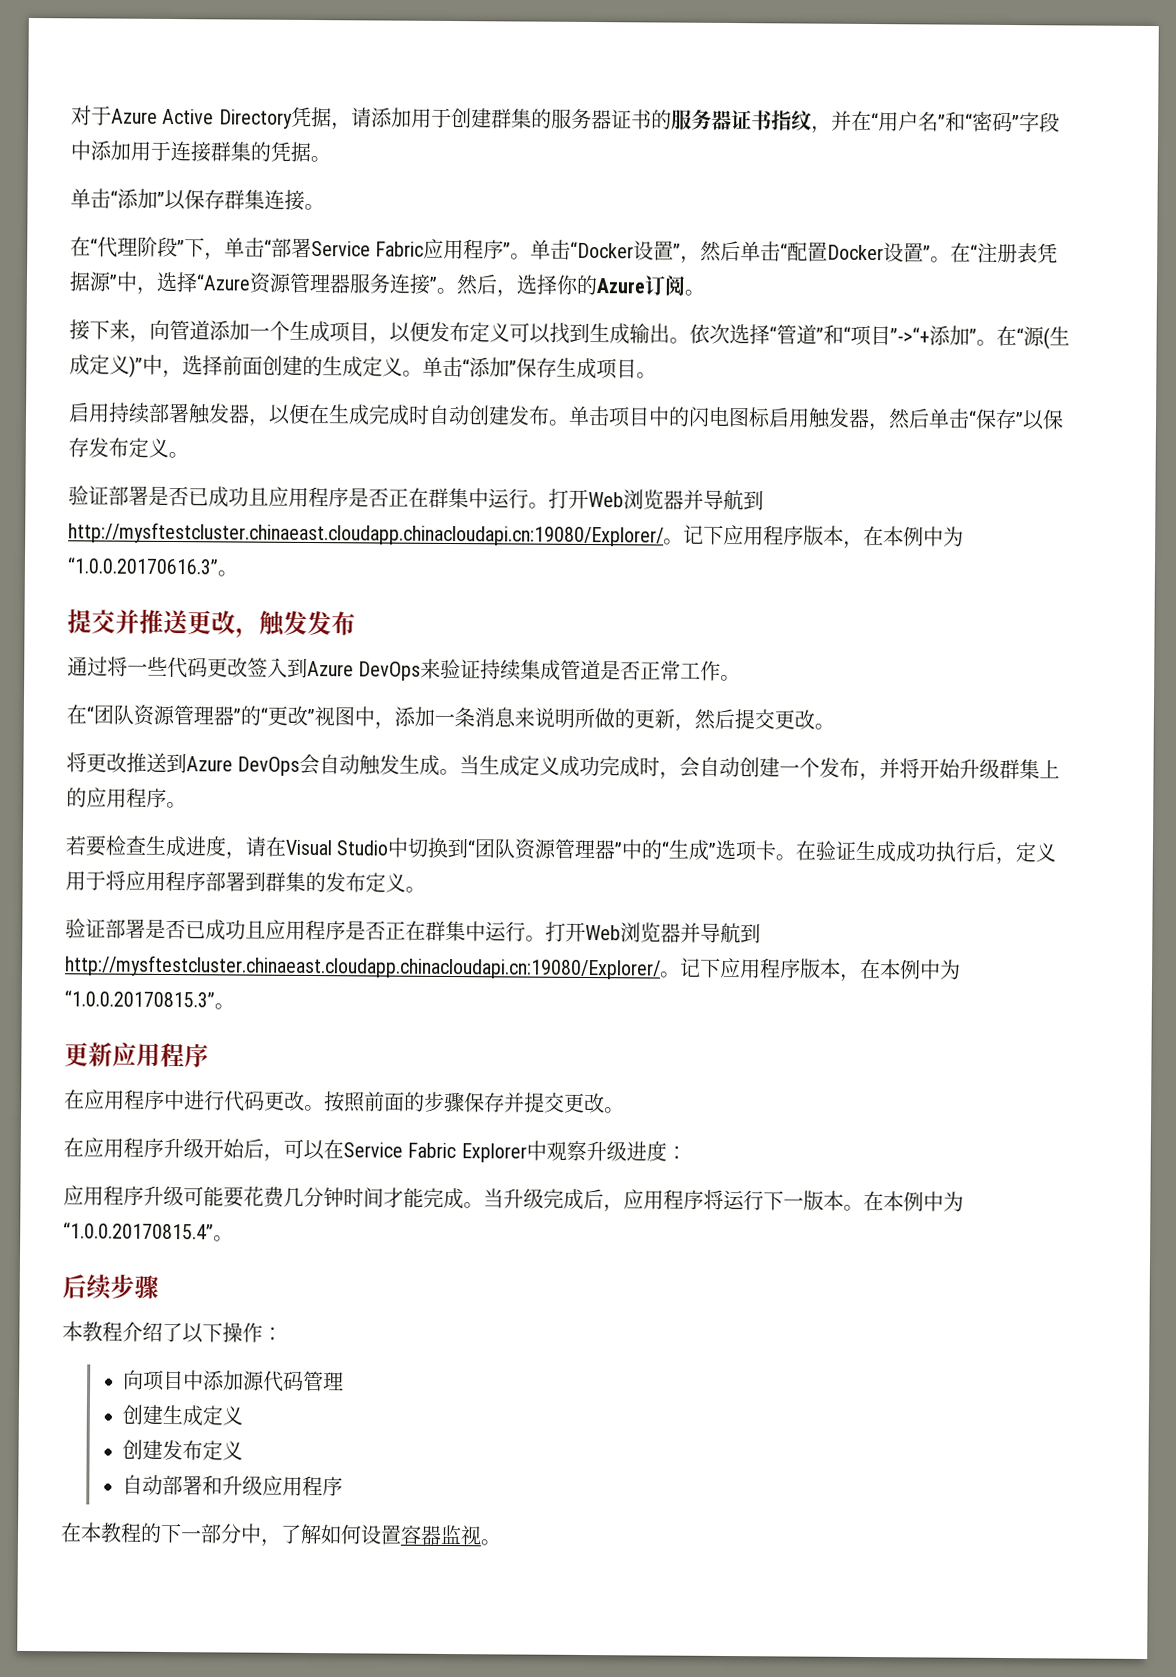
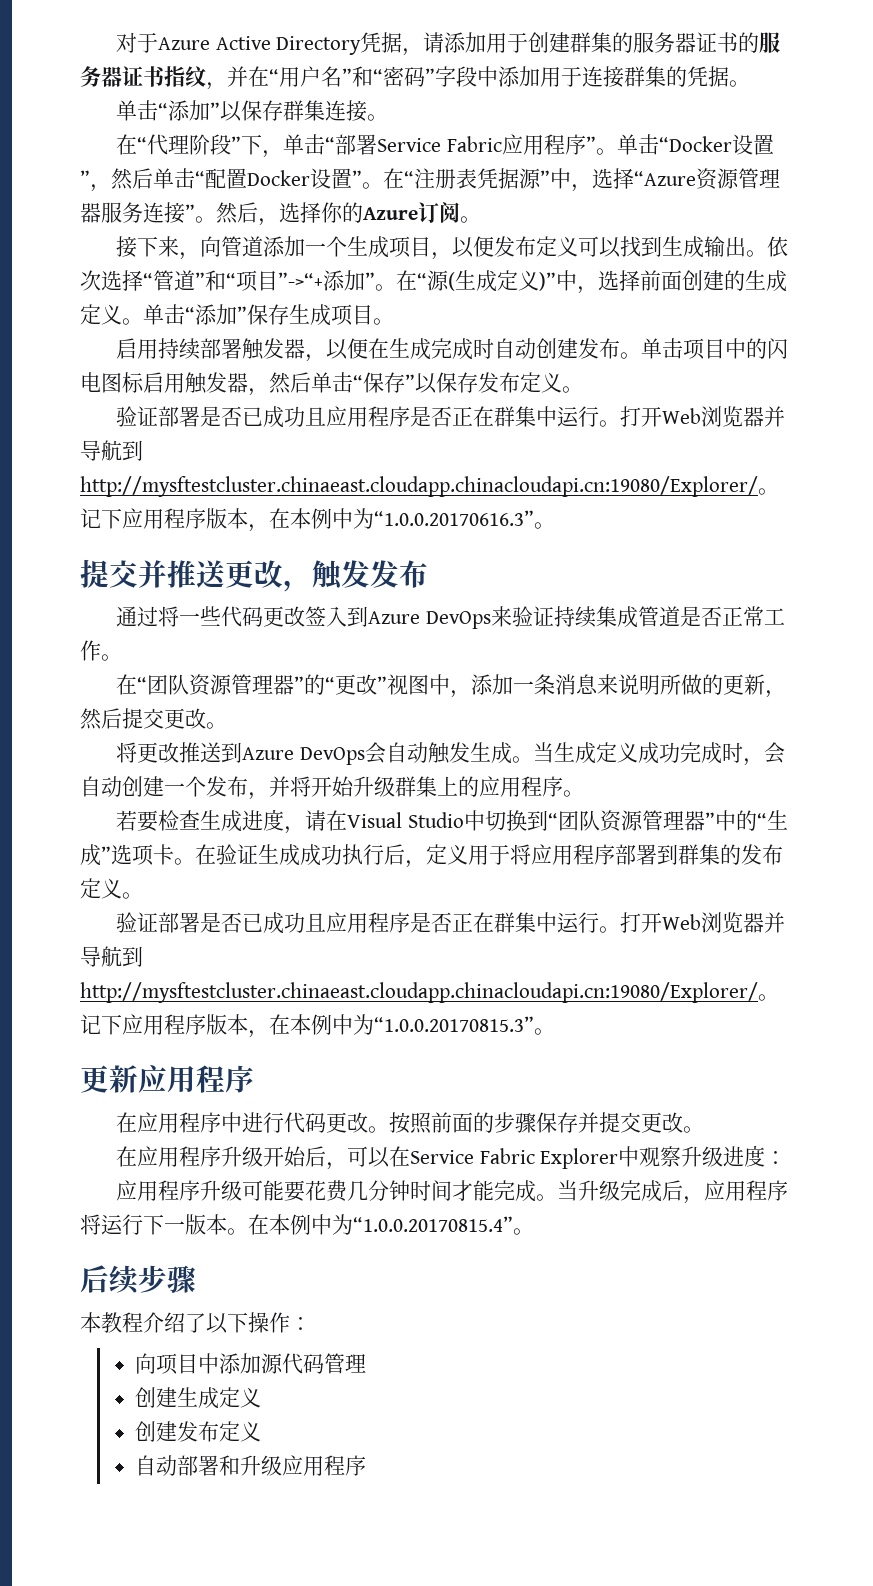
[60,1522,501,1547] // 在本教程的下一部分中，了解如何设置容器监视。 -> (366, 1465) none

